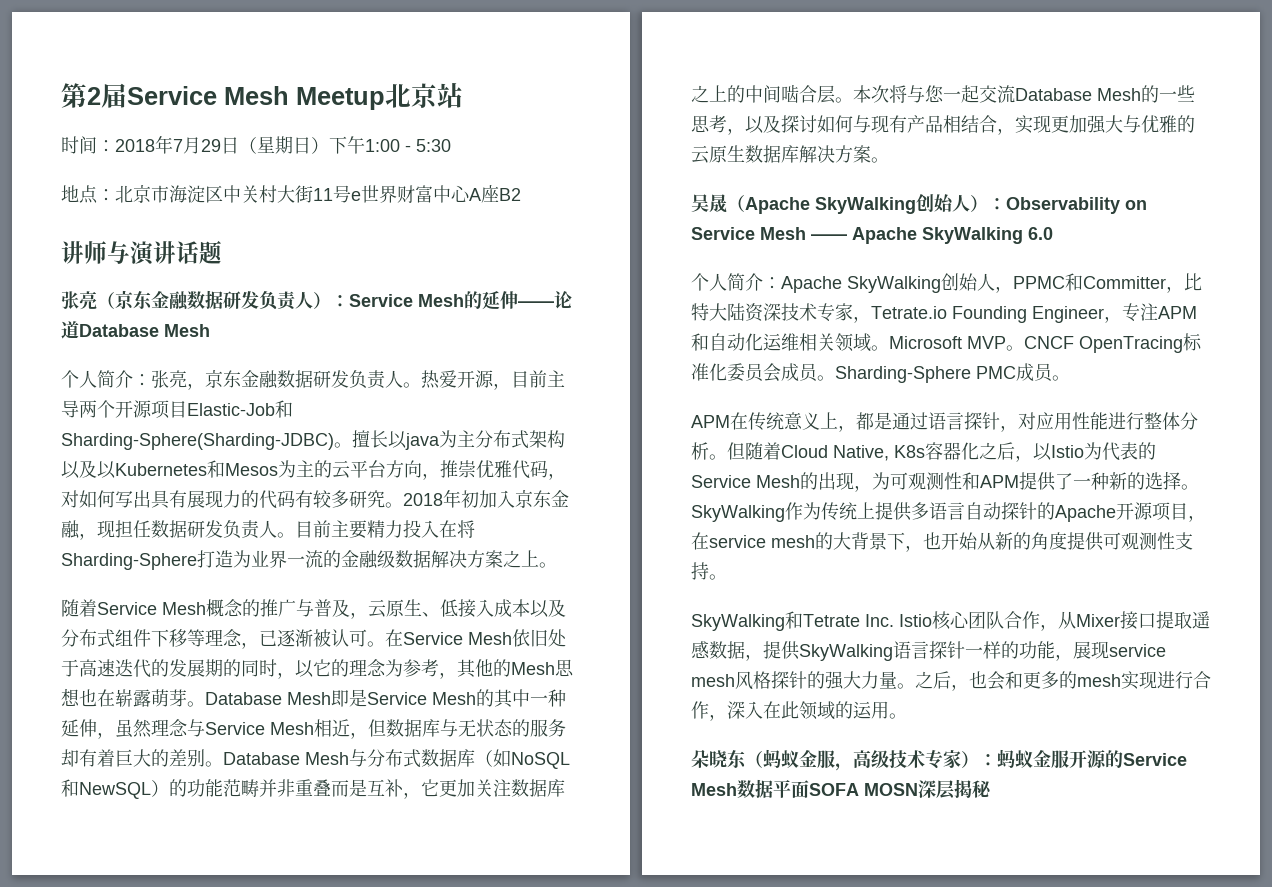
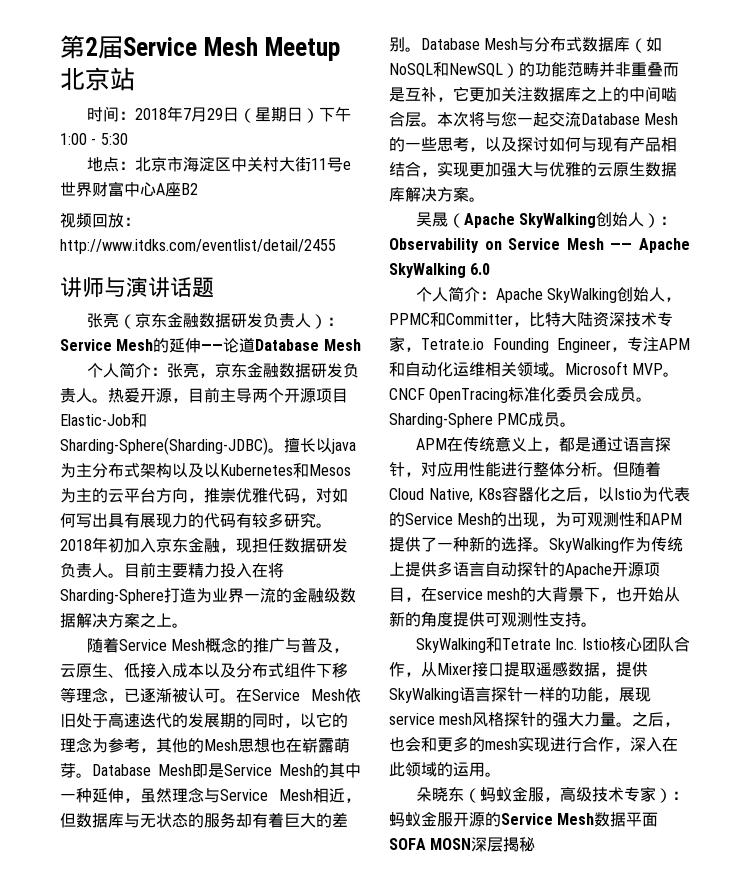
(521, 194) none -> [60,212,140,228] [60,239,336,254] // 视频回放：http://www.itdks.com/eventlist/detail/2455

